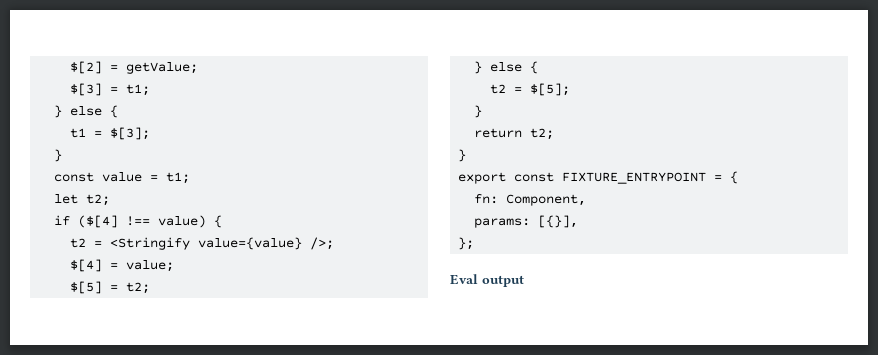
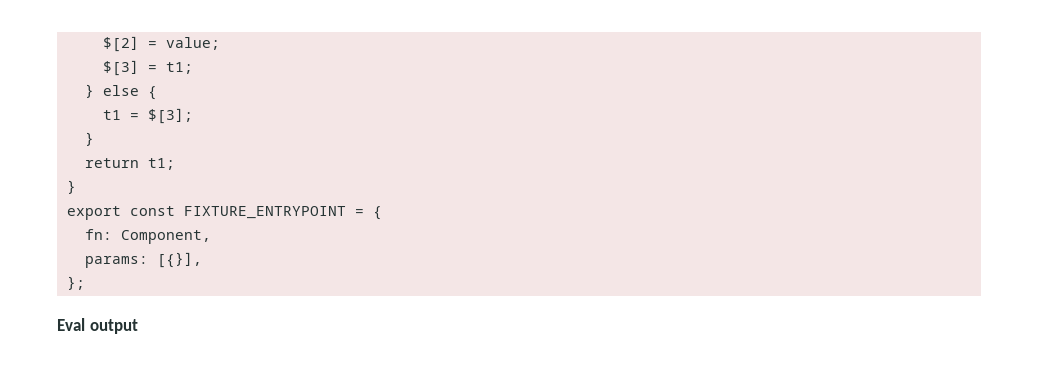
[125,62,198,74] getValue; -> [165,37,220,50] value;
[53,172,190,184] [53,194,110,206] [53,215,222,228] [69,237,334,250] [69,259,174,272] [69,281,150,294] [473,61,538,74] [489,83,570,96] [473,105,482,118] [473,128,554,140] const value = t1; // let t2; // if ($[4] !== value) { // t2 = <Stringify value={value} />; // $[4] = value; // $[5] = t2; // } else { // t2 = $[5]; // } // return t2; -> [84,158,175,170] return t1;

